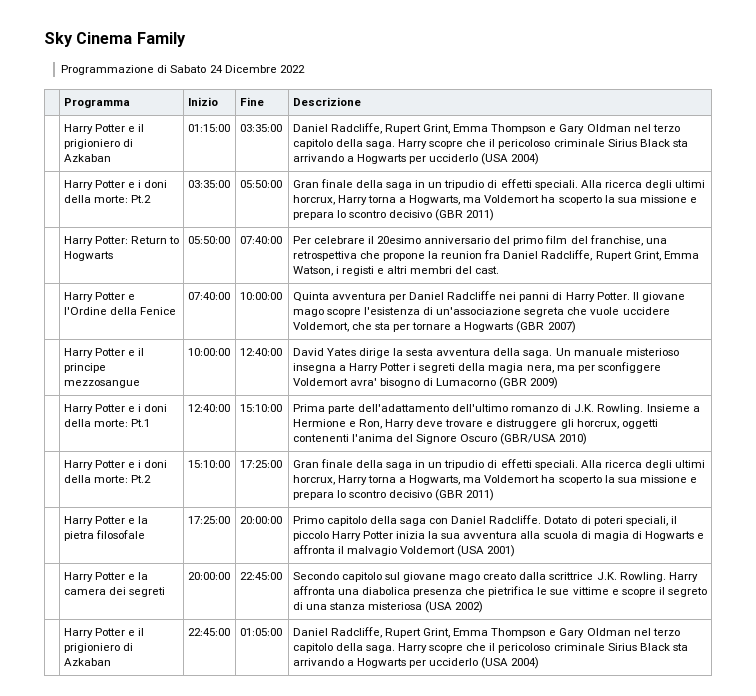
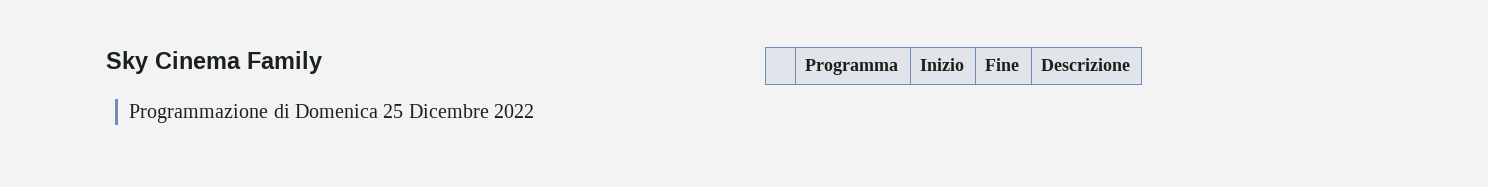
[170,65,223,73] Sabato 24 -> [295,104,404,118] Domenica 25
[63,124,144,134] [63,139,133,149] [63,154,111,162] [187,124,230,132] [239,124,282,132] [292,123,680,134] [292,139,688,149] [292,153,540,165] [63,180,168,190] [63,195,151,203] [187,180,230,188] [239,180,282,188] [292,179,706,190] [292,195,697,205] [292,209,495,221] [63,236,179,246] [63,251,113,261] [187,236,230,244] [239,236,282,244] [292,235,667,246] [292,250,699,261] [292,266,500,276] [63,292,135,302] [63,307,176,315] [187,292,230,300] [239,292,282,300] [292,291,685,302] [292,307,670,317] [292,321,576,333] [63,348,144,358] [63,363,106,373] [63,380,140,388] [187,348,230,356] [239,348,282,356] [292,348,679,358] [292,362,661,373] [292,377,559,389] [63,404,168,414] [63,419,150,427] [187,404,230,412] [239,404,282,412] [292,404,700,414] [292,419,658,429] [292,433,588,445] [63,460,168,470] [63,475,151,483] [187,460,230,468] [239,460,282,468] [292,459,706,470] [292,475,697,485] [292,489,495,501] [63,516,148,526] [63,530,145,541] [187,516,230,524] [239,516,282,524] [292,515,677,526] [292,531,705,541] [292,545,516,557] [63,572,148,582] [63,587,165,597] [187,572,230,580] [239,572,282,580] [292,572,698,582] [292,586,707,597] [292,601,484,613] [63,628,144,638] [63,643,133,653] [63,658,111,666] [187,628,230,636] [239,628,282,636] [292,627,680,638] [292,643,688,653] [292,657,540,669] // | Harry Potter e il prigioniero di Azkaban | 01:15:00 | 03:35:00 | Daniel Radcliffe, Rupert Grint, Emma Thompson e Gary Oldman nel terzo capitolo della saga. Harry scopre che il pericoloso criminale Sirius Black sta arrivando a Hogwarts per ucciderlo (USA 2004) // | Harry Potter e i doni della morte: Pt.2 | 03:35:00 | 05:50:00 | Gran finale della saga in un tripudio di effetti speciali. Alla ricerca degli ultimi horcrux, Harry torna a Hogwarts, ma Voldemort ha scoperto la sua missione e prepara lo scontro decisivo (GBR 2011) // | Harry Potter: Return to Hogwarts | 05:50:00 | 07:40:00 | Per celebrare il 20esimo anniversario del primo film del franchise, una retrospettiva che propone la reunion fra Daniel Radcliffe, Rupert Grint, Emma Watson, i registi e altri membri del cast. // | Harry Potter e l'Ordine della Fenice | 07:40:00 | 10:00:00 | Quinta avventura per Daniel Radcliffe nei panni di Harry Potter. Il giovane mago scopre l'esistenza di un'associazione segreta che vuole uccidere Voldemort, che sta per tornare a Hogwarts (GBR 2007) // | Harry Potter e il principe mezzosangue | 10:00:00 | 12:40:00 | David Yates dirige la sesta avventura della saga. Un manuale misterioso insegna a Harry Potter i segreti della magia nera, ma per sconfiggere Voldemort avra' bisogno di Lumacorno (GBR 2009) // | Harry Potter e i doni della morte: Pt.1 | 12:40:00 | 15:10:00 | Prima parte dell'adattamento dell'ultimo romanzo di J.K. Rowling. Insieme a Hermione e Ron, Harry deve trovare e distruggere gli horcrux, oggetti contenenti l'anima del Signore Oscuro (GBR/USA 2010) // | Harry Potter e i doni della morte: Pt.2 | 15:10:00 | 17:25:00 | Gran finale della saga in un tripudio di effetti speciali. Alla ricerca degli ultimi horcrux, Harry torna a Hogwarts, ma Voldemort ha scoperto la sua missione e prepara lo scontro decisivo (GBR 2011) // | Harry Potter e la pietra filosofale | 17:25:00 | 20:00:00 | Primo capitolo della saga con Daniel Radcliffe. Dotato di poteri speciali, il piccolo Harry Potter inizia la sua avventura alla scuola di magia di Hogwarts e affronta il malvagio Voldemort (USA 2001) // | Harry Potter e la camera dei segreti | 20:00:00 | 22:45:00 | Secondo capitolo sul giovane mago creato dalla scrittrice J.K. Rowling. Harry affronta una diabolica presenza che pietrifica le sue vittime e scopre il segreto di una stanza misteriosa (USA 2002) // | Harry Potter e il prigioniero di Azkaban | 22:45:00 | 01:05:00 | Daniel Radcliffe, Rupert Grint, Emma Thompson e Gary Oldman nel terzo capitolo della saga. Harry scopre che il pericoloso criminale Sirius Black sta arrivando a Hogwarts per ucciderlo (USA 2004) -> (1131, 64) none

